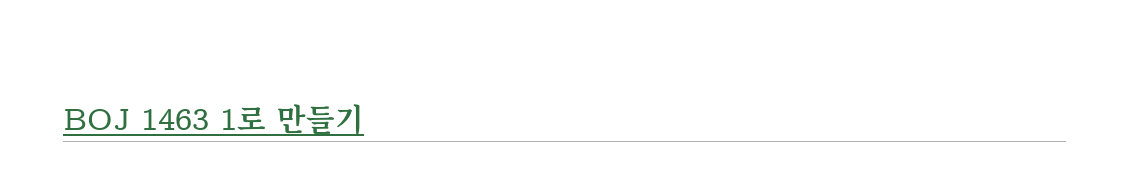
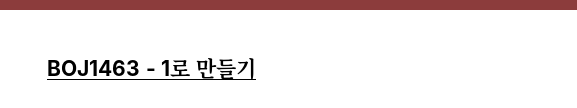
[63,109,209,130] BOJ 1463 -> [47,60,156,76] BOJ1463 -

